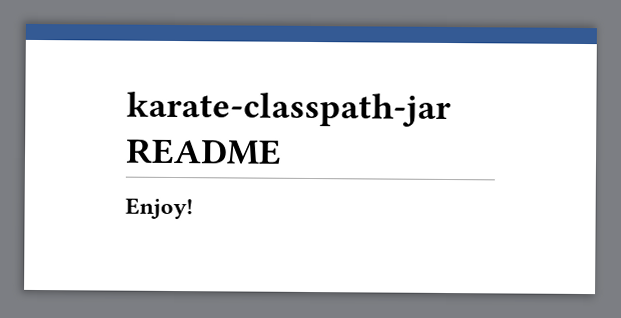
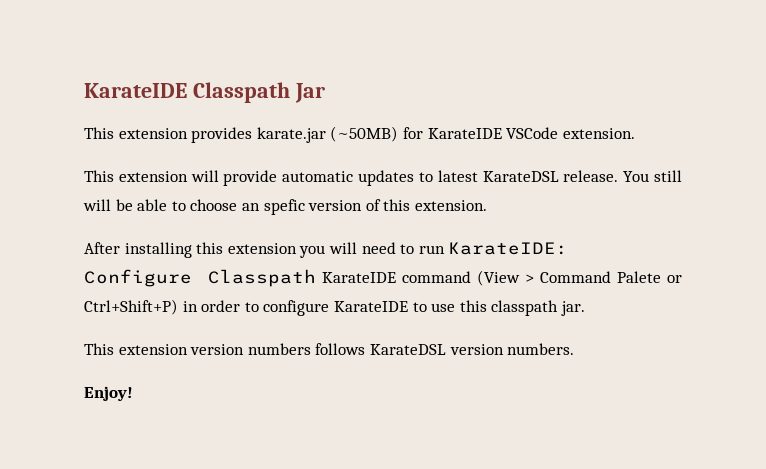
[126,91,451,128] [125,138,282,165] karate-classpath-jar README -> [84,82,325,103] [84,126,635,143] [84,170,682,186] [83,199,487,215] [84,242,569,258] [84,269,682,287] [84,299,585,316] [84,343,575,355] KarateIDE Classpath Jar // This extension provides karate.jar (~50MB) for KarateIDE VSCode extension. // This extension will provide automatic updates to latest KarateDSL release. You still will be able to choose an spefic version of this extension. // After installing this extension you will need to run KarateIDE: Configure Classpath KarateIDE command (View > Command Palete or Ctrl+Shift+P) in order to configure KarateIDE to use this classpath jar. // This extension version numbers follows KarateDSL version numbers.

